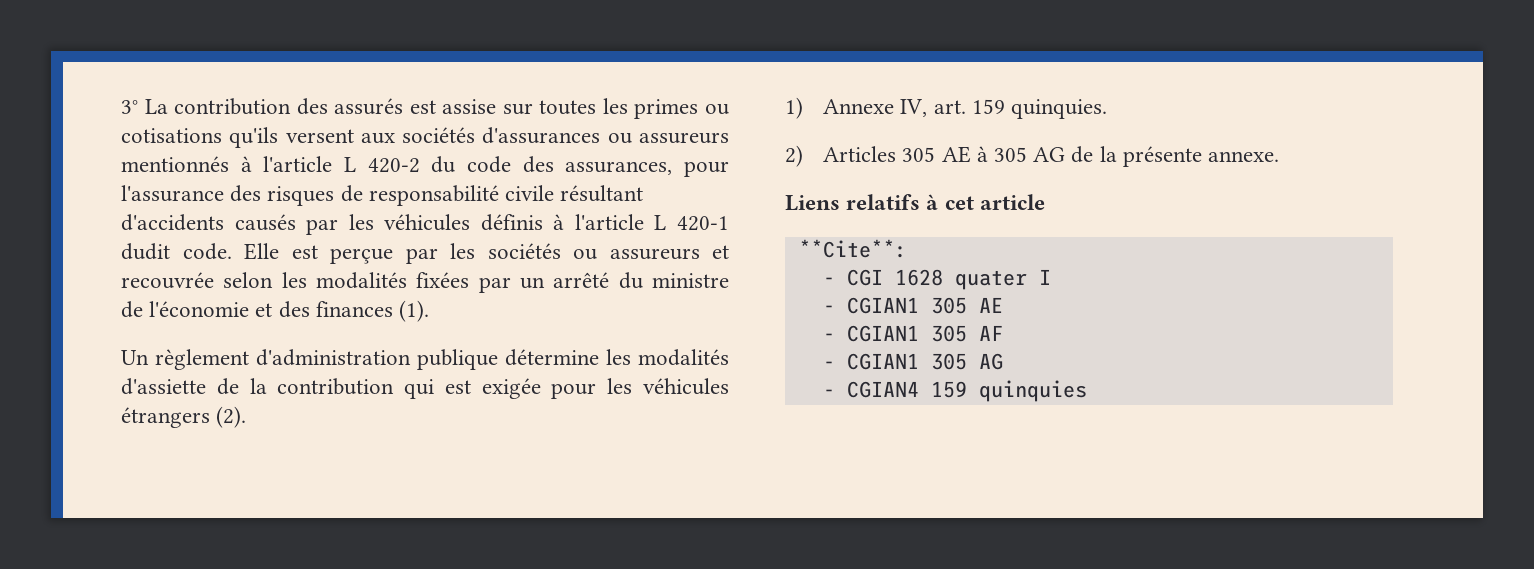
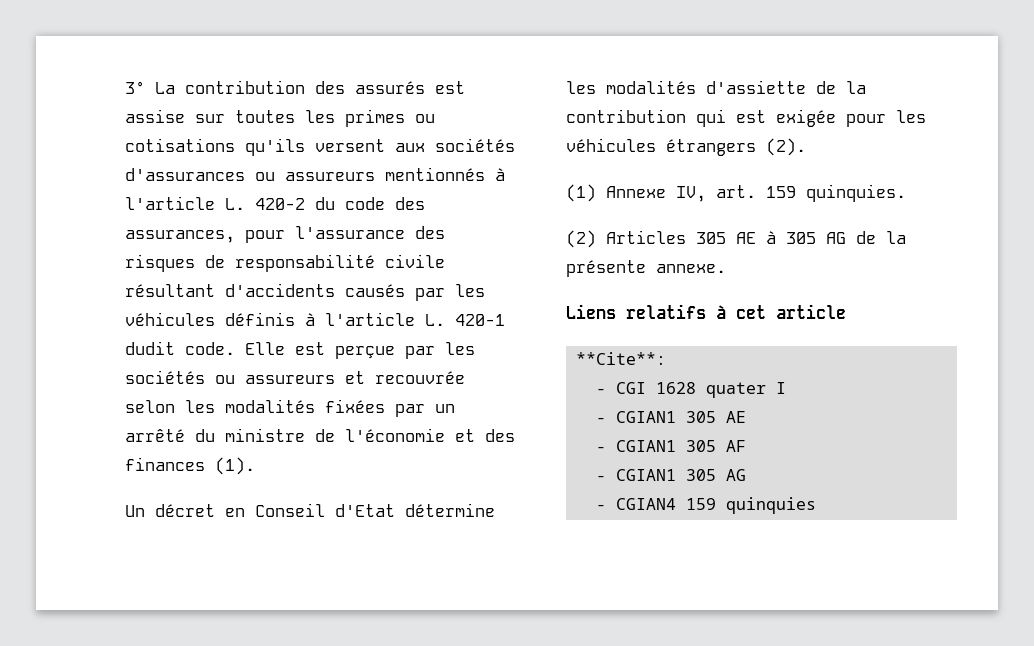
[344,157,356,172] L -> [225,198,245,210] L.
[654,215,667,230] L -> [425,314,445,326] L.
[155,349,498,370] règlement d'administration publique -> [155,503,395,517] décret en Conseil d'Etat
[785,97,803,119] 1) -> [566,184,596,202] (1)
[785,145,803,167] 2) -> [566,230,596,248] (2)

